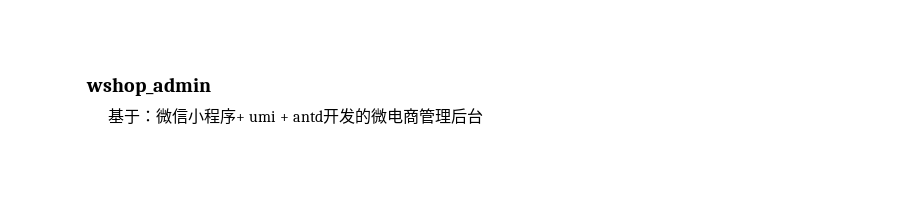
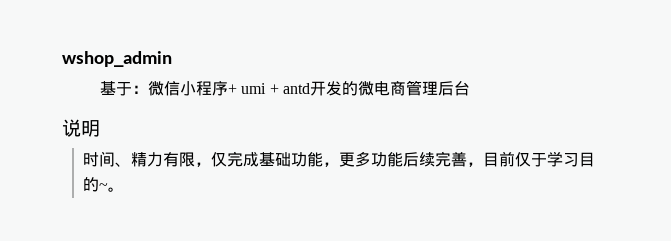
(483, 116) none -> [62,119,100,137] [83,151,596,167] [83,177,125,192] // 说明 // 时间、精力有限，仅完成基础功能，更多功能后续完善，目前仅于学习目的~。

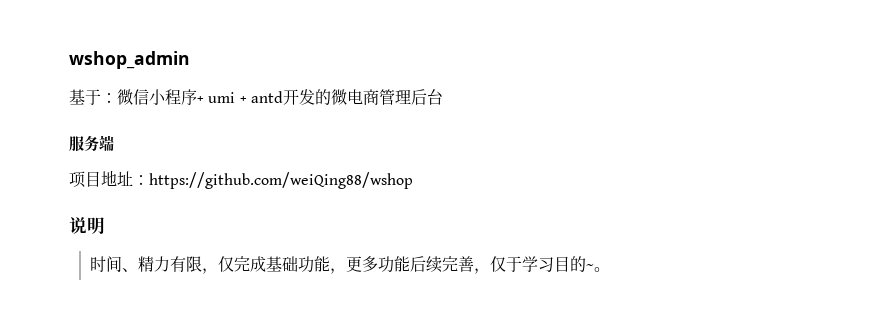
(470, 88) none -> [69,135,114,152] [69,170,413,189] // 服务端 // 项目地址：https://github.com/weiQing88/wshop
[483,151,516,167] 目前 -> (490, 271) none

